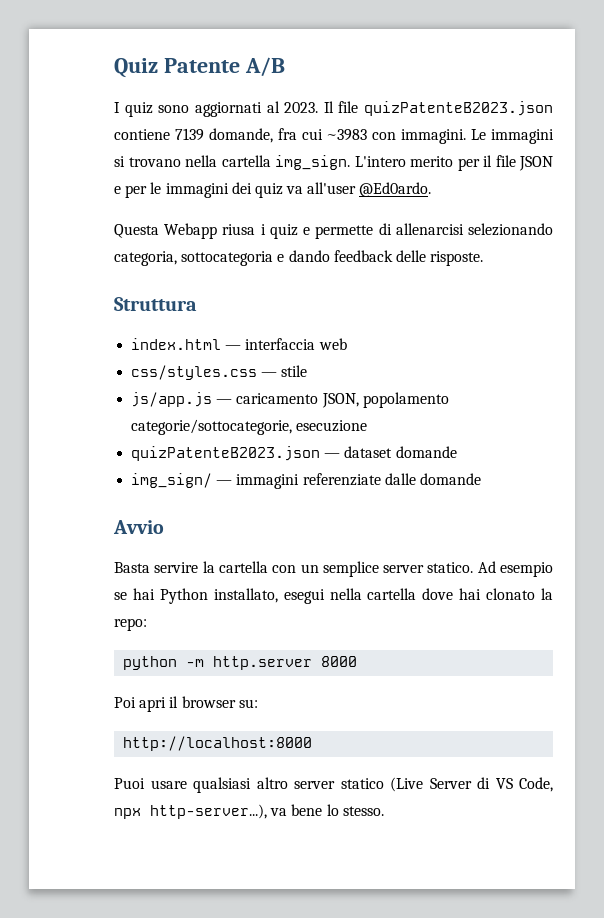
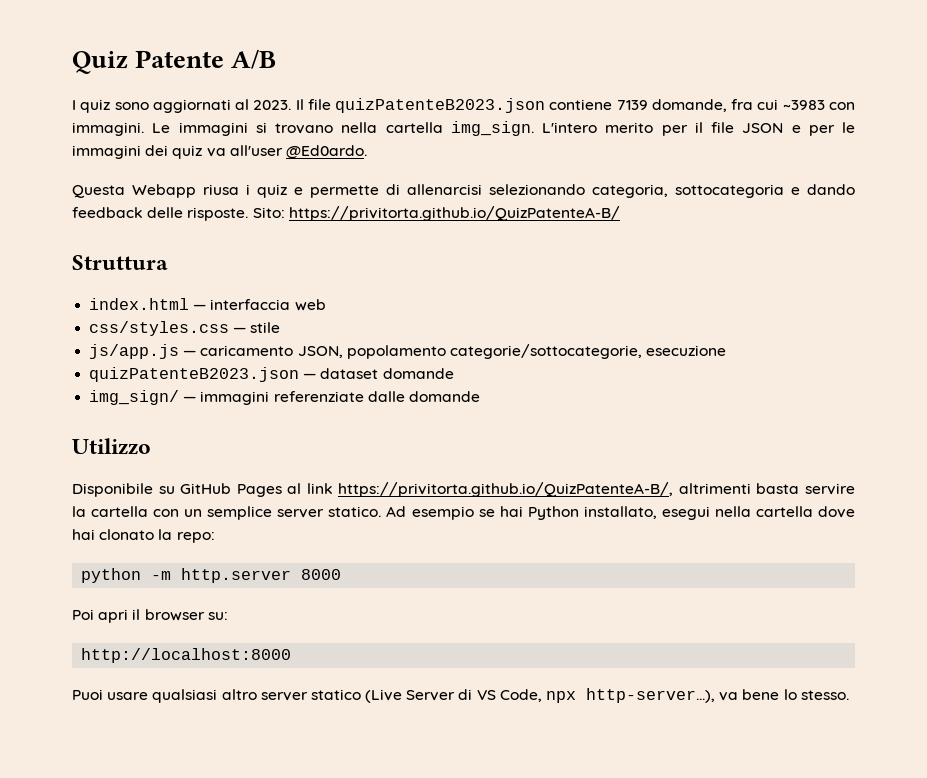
(484, 258) none -> [252,206,620,221] Sito: https://privitorta.github.io/QuizPatenteA-B/
[113,520,164,534] [114,562,150,573] Avvio // Basta -> [72,438,151,455] [72,482,800,497] Utilizzo // Disponibile su GitHub Pages al link https://privitorta.github.io/QuizPatenteA-B/, altrimenti basta

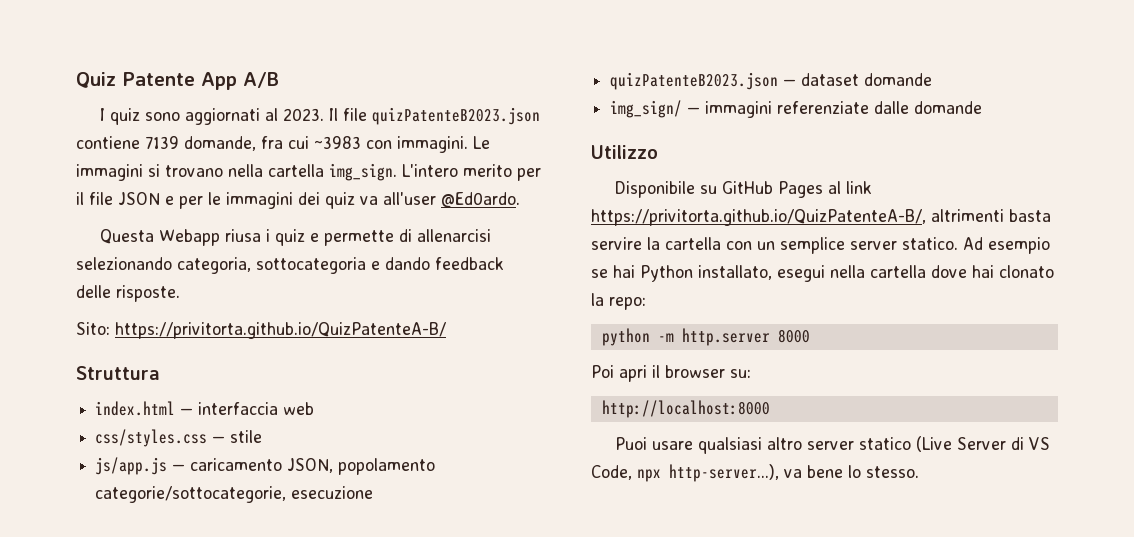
(225, 59) none -> [201,72,237,90] App
(249, 214) none -> (180, 293) //

